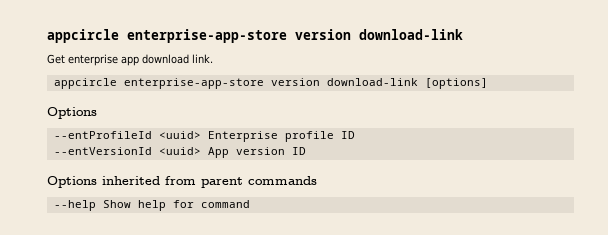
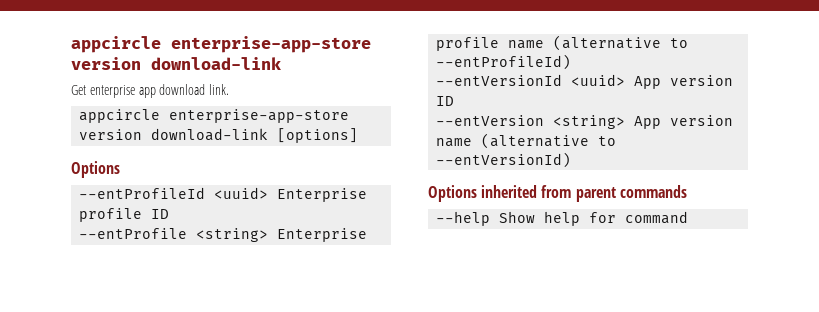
(355, 135) none -> [79,228,368,242] [436,35,689,51] [436,54,572,70] // --entProfile <string> Enterprise profile name (alternative to --entProfileId)
(306, 151) none -> [436,115,734,129] [436,133,617,149] [436,152,572,168] // --entVersion <string> App version name (alternative to --entVersionId)

